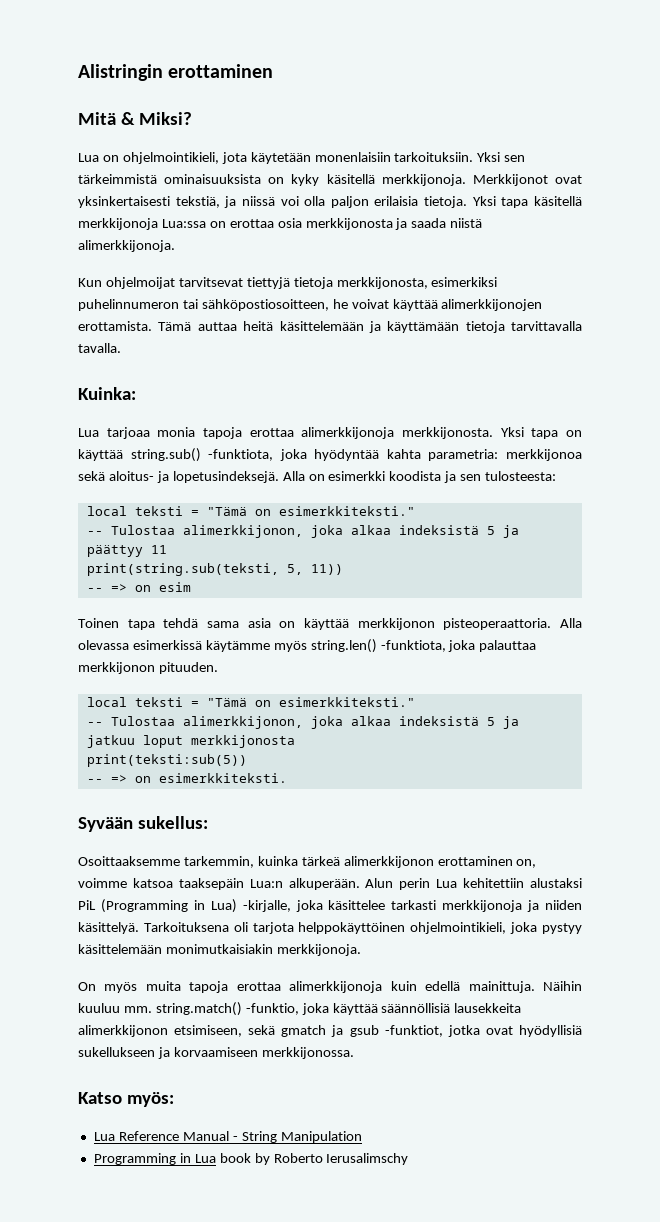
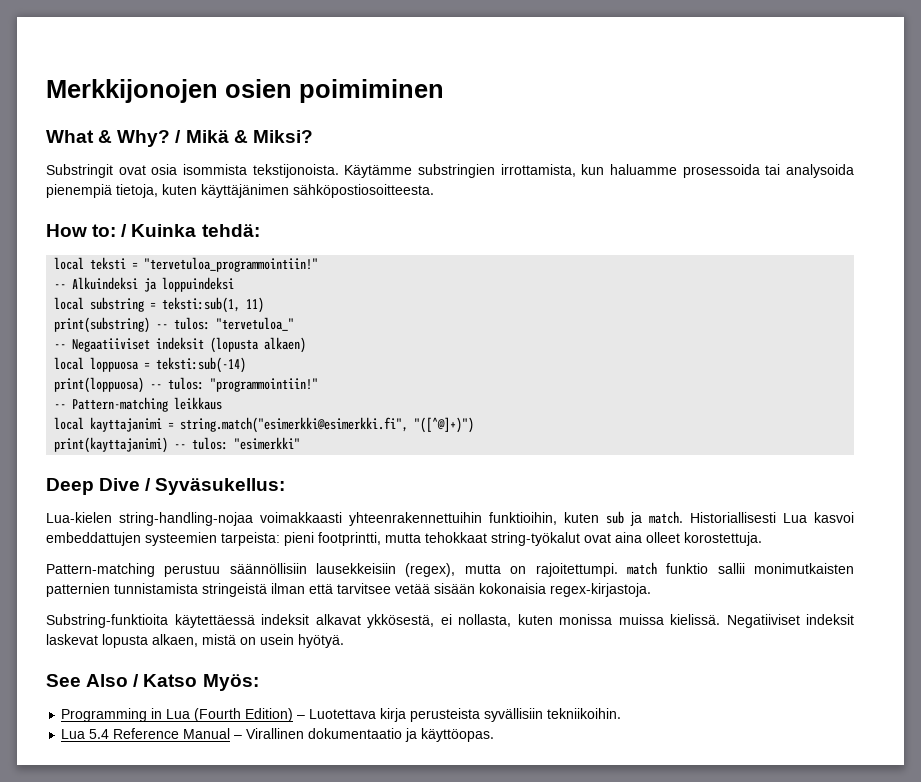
[78,64,274,81] [78,112,192,125] [78,152,526,164] [78,174,582,186] [78,196,582,208] [78,218,483,230] [78,240,175,252] [78,277,498,289] [78,299,543,311] [78,321,582,333] [78,343,121,353] [78,387,136,400] [78,427,582,439] [78,448,582,462] [78,471,557,483] [86,506,415,516] [86,525,519,538] [86,545,167,557] [86,563,343,576] [86,582,191,592] [78,618,582,630] [78,639,537,653] [78,662,218,674] [86,697,415,707] [86,716,519,729] [86,735,295,748] [86,754,247,767] [86,773,287,783] [78,816,208,832] [78,856,537,868] [78,878,583,890] [78,899,582,913] [78,922,582,934] [78,944,361,956] [78,981,582,993] [78,1002,522,1016] [78,1025,582,1037] [78,1047,354,1059] [78,1092,174,1107] [93,1131,362,1143] [93,1153,409,1165] Alistringin erottaminen // Mitä & Miksi? // Lua on ohjelmointikieli, jota käytetään monenlaisiin tarkoituksiin. Yksi sen tärkeimmistä ominaisuuksista on kyky käsitellä merkkijonoja. Merkkijonot ovat yksinkertaisesti tekstiä, ja niissä voi olla paljon erilaisia tietoja. Yksi tapa käsitellä merkkijonoja Lua:ssa on erottaa osia merkkijonosta ja saada niistä alimerkkijonoja. // Kun ohjelmoijat tarvitsevat tiettyjä tietoja merkkijonosta, esimerkiksi puhelinnumeron tai sähköpostiosoitteen, he voivat käyttää alimerkkijonojen erottamista. Tämä auttaa heitä käsittelemään ja käyttämään tietoja tarvittavalla tavalla. // Kuinka: // Lua tarjoaa monia tapoja erottaa alimerkkijonoja merkkijonosta. Yksi tapa on käyttää string.sub() -funktiota, joka hyödyntää kahta parametria: merkkijonoa sekä aloitus- ja lopetusindeksejä. Alla on esimerkki koodista ja sen tulosteesta: // local teksti = "Tämä on esimerkkiteksti." // -- Tulostaa alimerkkijonon, joka alkaa indeksistä 5 ja päättyy 11 // print(string.sub(teksti, 5, 11)) // -- => on esim // Toinen tapa tehdä sama asia on käyttää merkkijonon pisteoperaattoria. Alla olevassa esimerkissä käytämme myös string.len() -funktiota, joka palauttaa merkkijonon pituuden. // local teksti = "Tämä on esimerkkiteksti." // -- Tulostaa alimerkkijonon, joka alkaa indeksistä 5 ja jatkuu loput merkkijonosta // print(teksti:sub(5)) // -- => on esimerkkiteksti. // Syvään sukellus: // Osoittaaksemme tarkemmin, kuinka tärkeä alimerkkijonon erottaminen on, voimme katsoa taaksepäin Lua:n alkuperään. Alun perin Lua kehitettiin alustaksi PiL (Programming in Lua) -kirjalle, joka käsittelee tarkasti merkkijonoja ja niiden käsittelyä. Tarkoituksena oli tarjota helppokäyttöinen ohjelmointikieli, joka pystyy käsittelemään monimutkaisiakin merkkijonoja. // On myös muita tapoja erottaa alimerkkijonoja kuin edellä mainittuja. Näihin kuuluu mm. string.match() -funktio, joka käyttää säännöllisiä lausekkeita alimerkkijonon etsimiseen, sekä gmatch ja gsub -funktiot, jotka ovat hyödyllisiä sukellukseen ja korvaamiseen merkkijonossa. // Katso myös: // Lua Reference Manual - String Manipulation // Programming in Lua book by Roberto Ierusalimschy -> [46,79,444,103] [46,130,313,147] [46,164,854,178] [46,184,434,198] [46,224,260,237] [54,257,319,272] [54,277,235,292] [54,297,265,313] [54,317,295,333] [54,337,307,353] [54,357,247,373] [54,377,319,393] [54,397,223,412] [54,417,475,433] [54,437,301,453] [46,478,286,495] [46,511,854,526] [46,532,762,546] [46,562,855,577] [46,583,651,597] [46,614,854,628] [46,634,344,648] [46,674,259,691] [61,708,622,722] [61,728,495,742] Merkkijonojen osien poimiminen // What & Why? / Mikä & Miksi? // Substringit ovat osia isommista tekstijonoista. Käytämme substringien irrottamista, kun haluamme prosessoida tai analysoida pienempiä tietoja, kuten käyttäjänimen sähköpostiosoitteesta. // How to: / Kuinka tehdä: // local teksti = "tervetuloa_programmointiin!" // -- Alkuindeksi ja loppuindeksi // local substring = teksti:sub(1, 11) // print(substring) -- tulos: "tervetuloa_" // -- Negaatiiviset indeksit (lopusta alkaen) // local loppuosa = teksti:sub(-14) // print(loppuosa) -- tulos: "programmointiin!" // -- Pattern-matching leikkaus // local kayttajanimi = string.match("esimerkki@esimerkki.fi", "([^@]+)") // print(kayttajanimi) -- tulos: "esimerkki" // Deep Dive / Syväsukellus: // Lua-kielen string-handling-nojaa voimakkaasti yhteenrakennettuihin funktioihin, kuten sub ja match. Historiallisesti Lua kasvoi embeddattujen systeemien tarpeista: pieni footprintti, mutta tehokkaat string-työkalut ovat aina olleet korostettuja. // Pattern-matching perustuu säännöllisiin lausekkeisiin (regex), mutta on rajoitettumpi. match funktio sallii monimutkaisten patternien tunnistamista stringeistä ilman että tarvitsee vetää sisään kokonaisia regex-kirjastoja. // Substring-funktioita käytettäessä indeksit alkavat ykkösestä, ei nollasta, kuten monissa muissa kielissä. Negatiiviset indeksit laskevat lopusta alkaen, mistä on usein hyötyä. // See Also / Katso Myös: // Programming in Lua (Fourth Edition) – Luotettava kirja perusteista syvällisiin tekniikoihin. // Lua 5.4 Reference Manual – Virallinen dokumentaatio ja käyttöopas.

